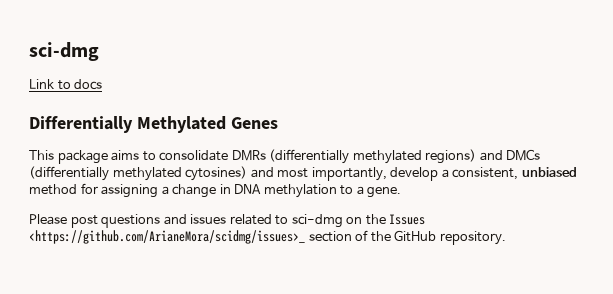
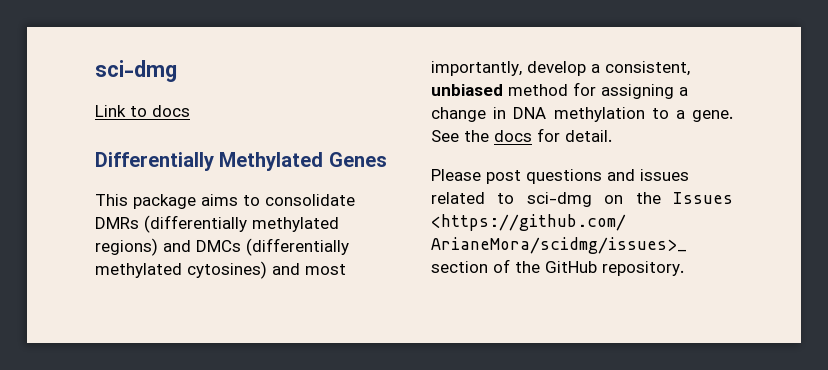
(402, 192) none -> [431,128,612,142] See the docs for detail.

